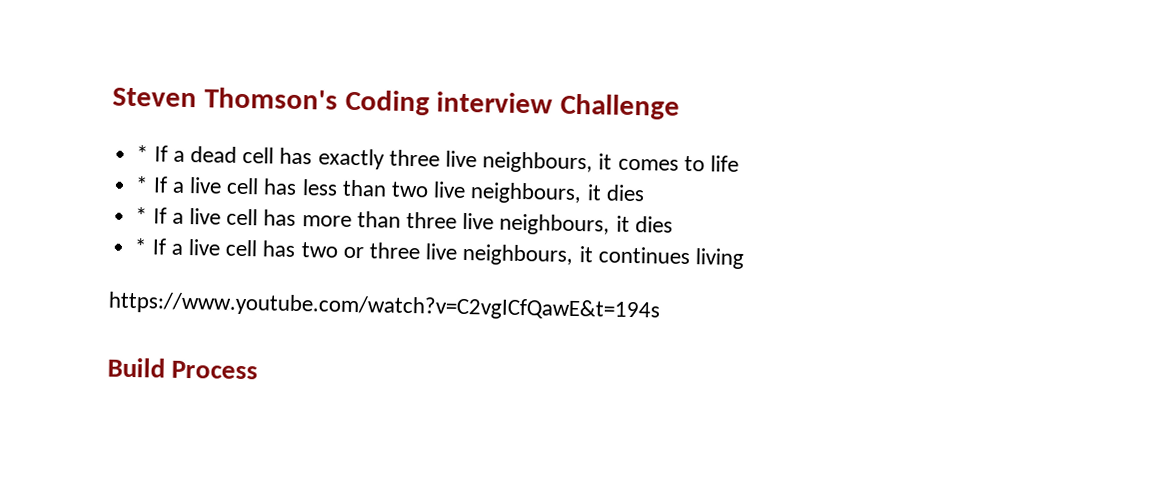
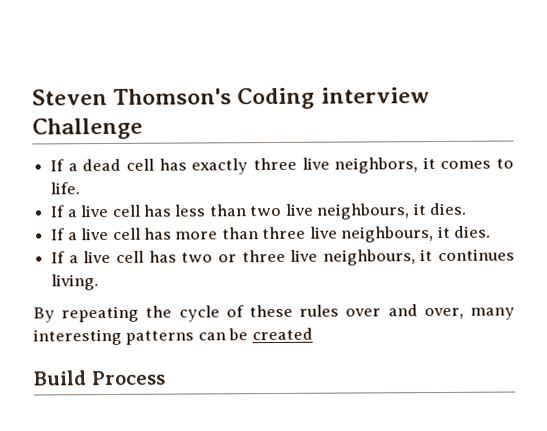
[136,145,149,162] * -> (143, 128) none
[482,151,594,174] neighbours, -> [334,157,419,174] neighbors,
[710,155,740,172] [135,176,149,193] life // * -> [50,182,81,195] life. //
[605,184,645,202] [135,207,148,224] dies // * -> [429,202,467,216] dies. //
[634,216,673,233] [134,238,148,255] dies // * -> [454,225,492,238] dies. //
[695,248,745,270] [108,291,660,322] living // https://www.youtube.com/watch?v=C2vgICfQawE&t=194s -> [51,274,100,291] [33,304,515,323] [33,327,313,346] living. // By repeating the cycle of these rules over and over, many interesting patterns can be created

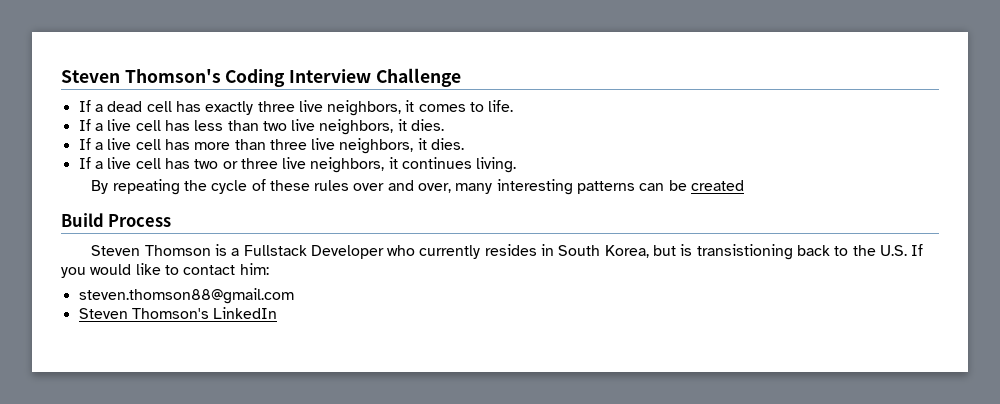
[320,87,430,104] interview -> [289,69,372,83] Interview
[316,203,411,220] neighbours, -> [319,119,394,135] neighbors,
[341,226,435,243] neighbours, -> [339,138,414,154] neighbors,
[322,249,416,266] neighbours, -> [310,157,385,173] neighbors,
(166, 378) none -> [91,244,924,260] [61,263,269,278] [78,288,294,304] [78,307,278,319] // Steven Thomson is a Fullstack Developer who currently resides in South Korea, but is transistioning back to the U.S. If you would like to contact him: // steven.thomson88@gmail.com // Steven Thomson's LinkedIn

